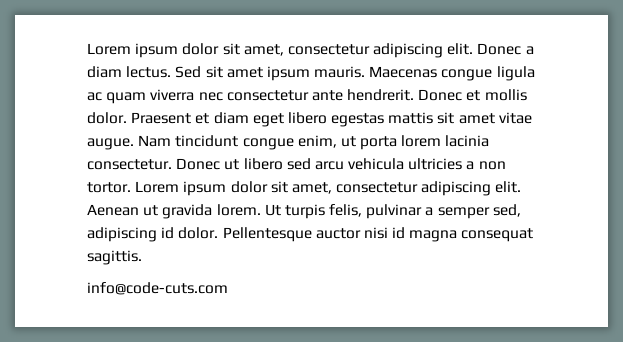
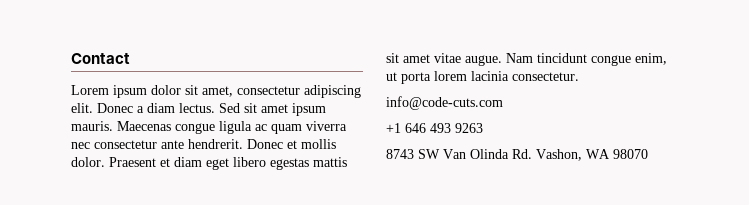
(87, 49) none -> [71,53,130,64] Contact //
[176,158,506,170] [87,181,522,196] [87,204,521,219] [87,227,534,242] [87,250,142,265] [87,282,228,295] Donec ut libero sed arcu vehicula ultricies a non tortor. Lorem ipsum dolor sit amet, consectetur adipiscing elit. Aenean ut gravida lorem. Ut turpis felis, pulvinar a semper sed, adipiscing id dolor. Pellentesque auctor nisi id magna consequat sagittis. // info@code-cuts.com -> [386,96,503,110] [386,123,483,133] [386,149,648,161] // info@code-cuts.com // +1 646 493 9263 // 8743 SW Van Olinda Rd. Vashon, WA 98070

